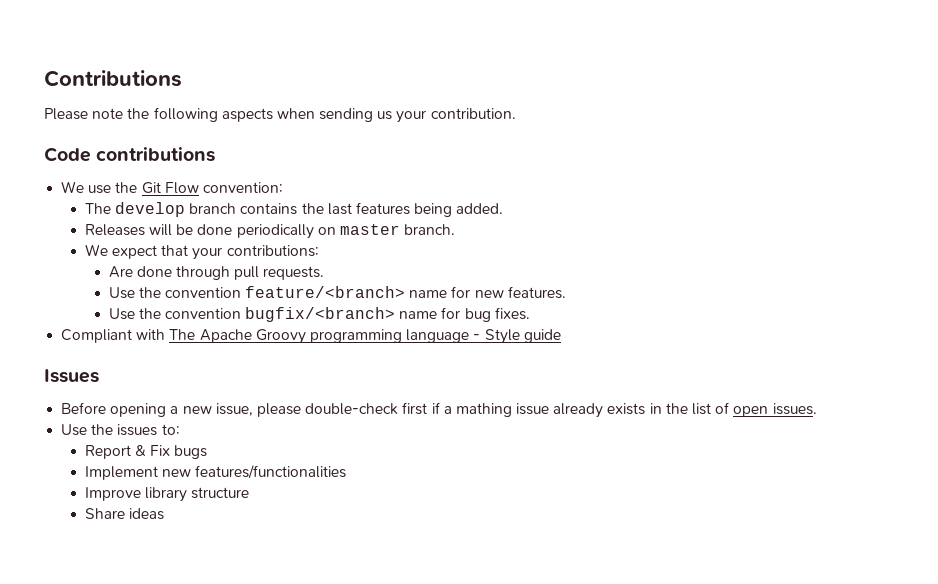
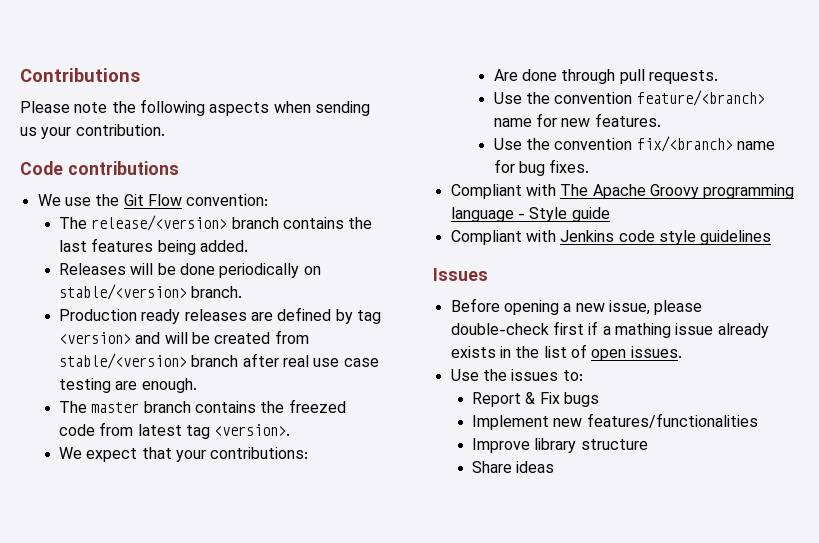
[114,202,185,217] develop -> [91,215,228,231] release/<version>
[339,224,456,235] master branch. -> [59,284,243,300] [59,307,382,324] [59,330,309,344] [59,353,379,369] [59,378,197,393] [59,399,346,413] [59,422,291,439] stable/<version> branch. // Production ready releases are defined by tag <version> and will be created from stable/<version> branch after real use case testing are enough. // The master branch contains the freezed code from latest tag <version>.
[245,307,396,322] bugfix/<branch> -> [636,136,733,152] fix/<branch>
(561, 336) none -> [450,230,772,245] // Compliant with Jenkins code style guidelines

